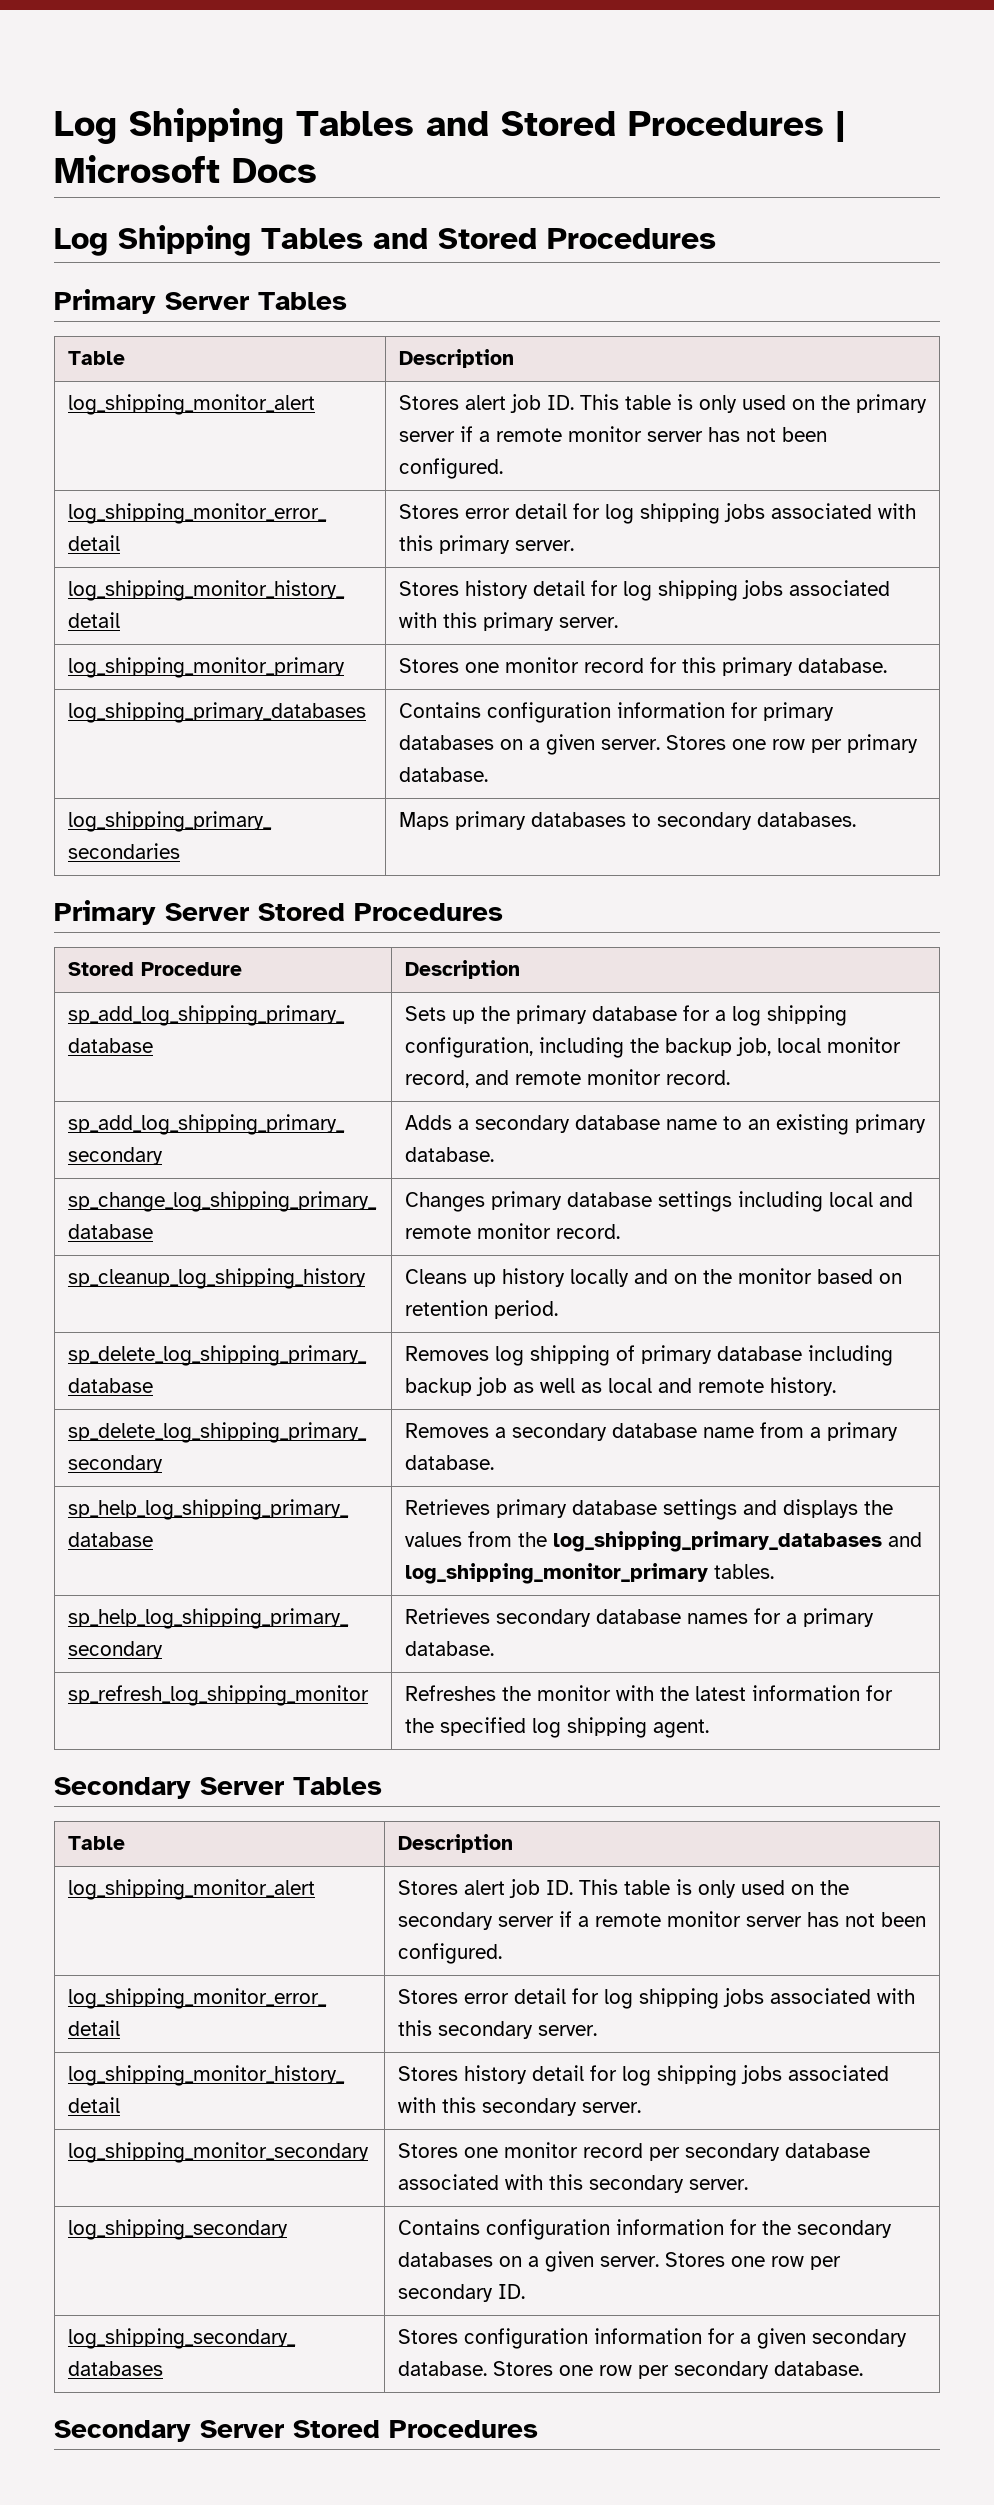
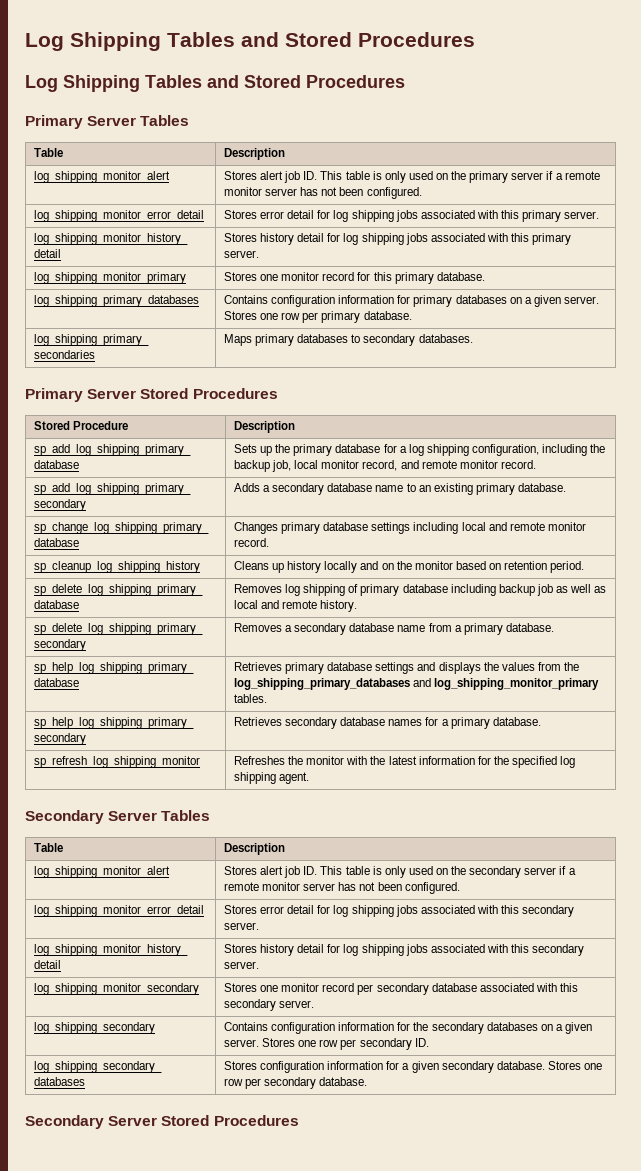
[54,108,845,144] [54,155,317,183] Log Shipping Tables and Stored Procedures | Microsoft Docs -> [25,32,475,51] Log Shipping Tables and Stored Procedures

